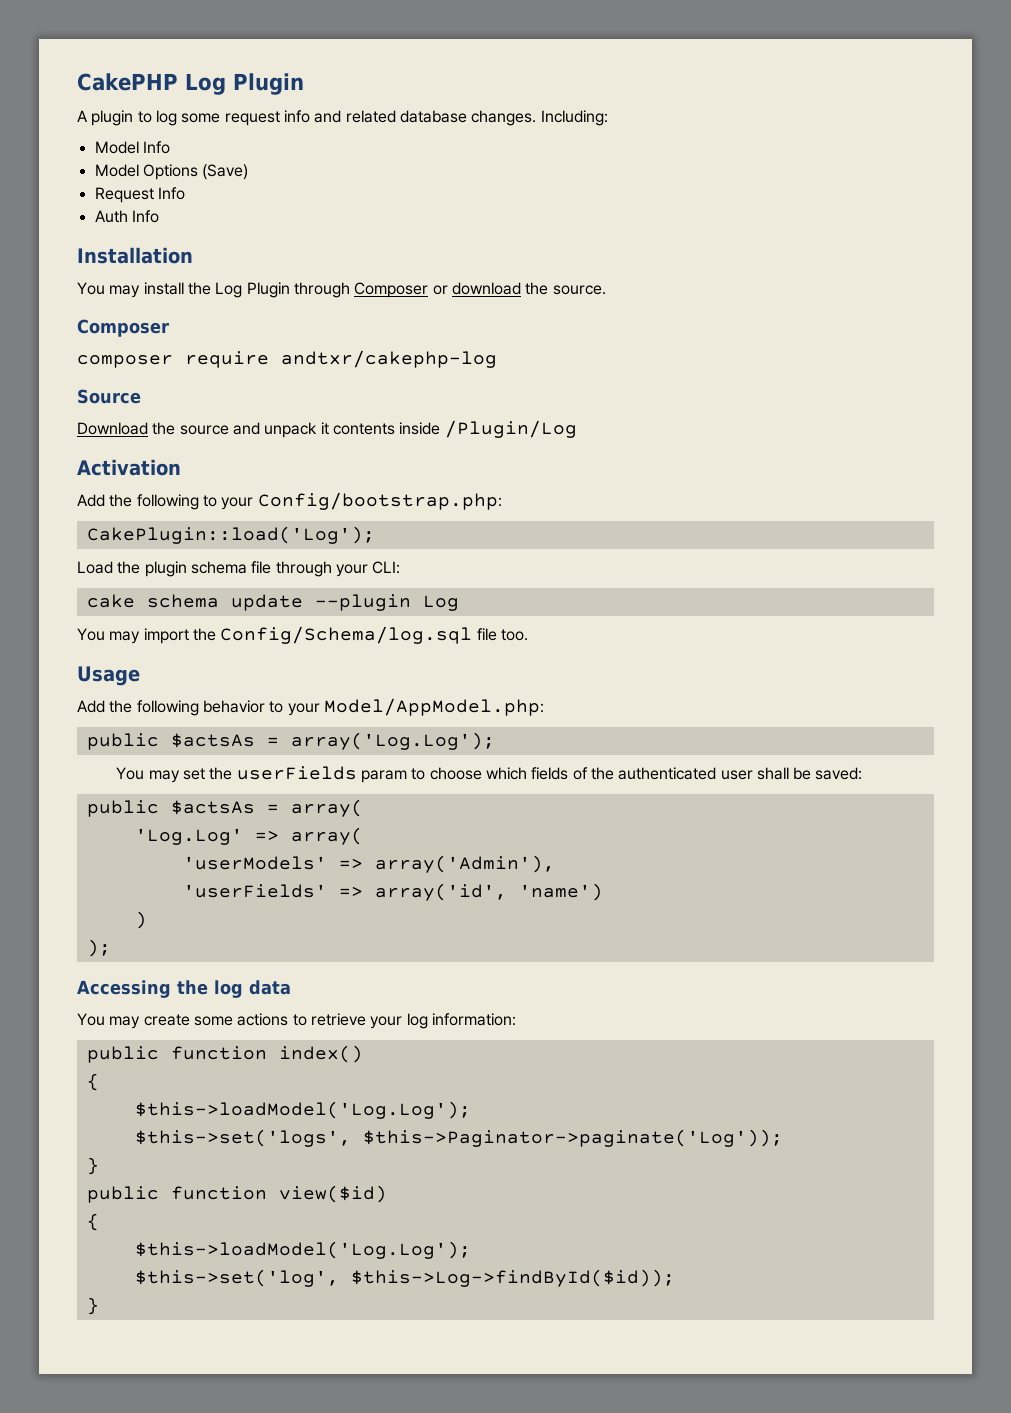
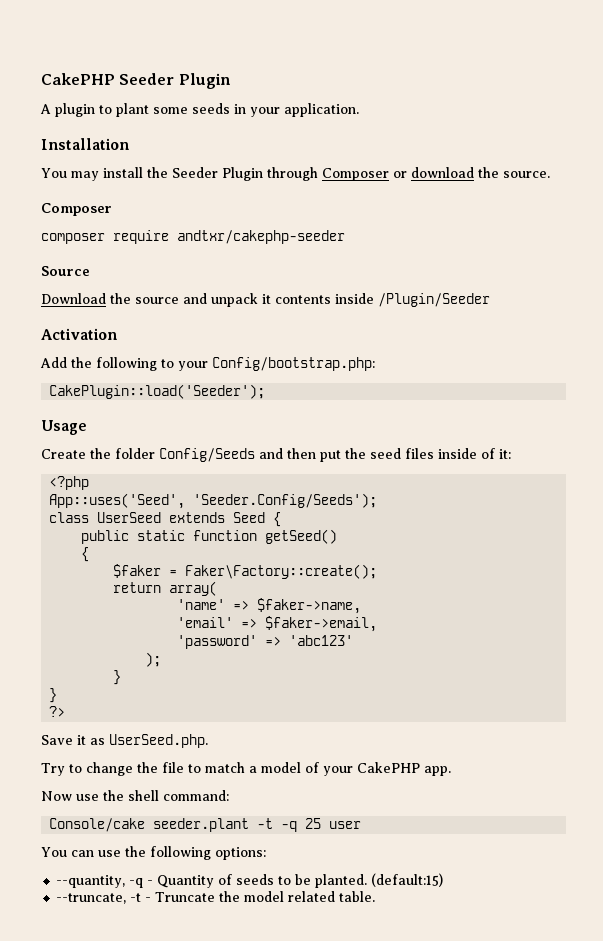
[77,73,226,95] CakePHP Log -> [41,73,175,85] CakePHP Seeder
[155,110,608,126] [94,141,170,154] [94,164,249,180] [94,187,185,203] [94,210,159,223] log some request info and related database changes. Including: // Model Info // Model Options (Save) // Request Info // Auth Info -> [116,103,359,117] plant some seeds in your application.
[215,282,243,298] Log -> [172,167,218,178] Seeder
[281,350,497,368] andtxr/cakephp-log -> [177,230,345,244] andtxr/cakephp-seeder
[444,420,577,438] /Plugin/Log -> [378,293,490,307] /Plugin/Seeder
[86,526,375,544] [77,561,401,577] [86,594,459,611] [77,626,528,644] [77,666,140,686] [77,698,544,716] [86,732,495,750] [116,766,863,783] [86,799,363,817] [134,827,363,845] [182,855,555,873] [182,883,603,901] [134,911,147,929] [86,939,111,957] [77,980,291,998] [77,1013,516,1029] [86,1045,363,1063] [86,1073,99,1091] [134,1101,471,1119] [134,1129,783,1147] [86,1157,99,1175] [86,1185,387,1203] [86,1213,99,1231] [134,1241,471,1259] [134,1269,675,1287] [86,1297,99,1315] CakePlugin::load('Log'); // Load the plugin schema file through your CLI: // cake schema update --plugin Log // You may import the Config/Schema/log.sql file too. // Usage // Add the following behavior to your Model/AppModel.php: // public $actsAs = array('Log.Log'); // You may set the userFields param to choose which fields of the authenticated user shall be saved: // public $actsAs = array( // 'Log.Log' => array( // 'userModels' => array('Admin'), // 'userFields' => array('id', 'name') // ) // ); // Accessing the log data // You may create some actions to retrieve your log information: // public function index() // { // $this->loadModel('Log.Log'); // $this->set('logs', $this->Paginator->paginate('Log')); // } // public function view($id) // { // $this->loadModel('Log.Log'); // $this->set('log', $this->Log->findById($id)); // } -> [49,384,266,399] [41,420,87,435] [41,448,511,462] [49,476,90,490] [49,493,378,509] [49,512,282,527] [81,529,338,544] [81,547,90,562] [113,564,378,579] [113,581,218,596] [177,598,362,614] [177,616,378,632] [177,635,354,649] [145,652,162,667] [113,670,122,685] [49,688,58,703] [49,706,66,717] [41,734,208,748] [41,762,451,776] [41,790,229,801] [49,818,362,832] [41,846,266,860] [56,873,444,888] [56,891,376,904] CakePlugin::load('Seeder'); // Usage // Create the folder Config/Seeds and then put the seed files inside of it: // <?php // App::uses('Seed', 'Seeder.Config/Seeds'); // class UserSeed extends Seed { // public static function getSeed() // { // $faker = Faker\Factory::create(); // return array( // 'name' => $faker->name, // 'email' => $faker->email, // 'password' => 'abc123' // ); // } // } // ?> // Save it as UserSeed.php. // Try to change the file to match a model of your CakePHP app. // Now use the shell command: // Console/cake seeder.plant -t -q 25 user // You can use the following options: // --quantity, -q - Quantity of seeds to be planted. (default:15) // --truncate, -t - Truncate the model related table.

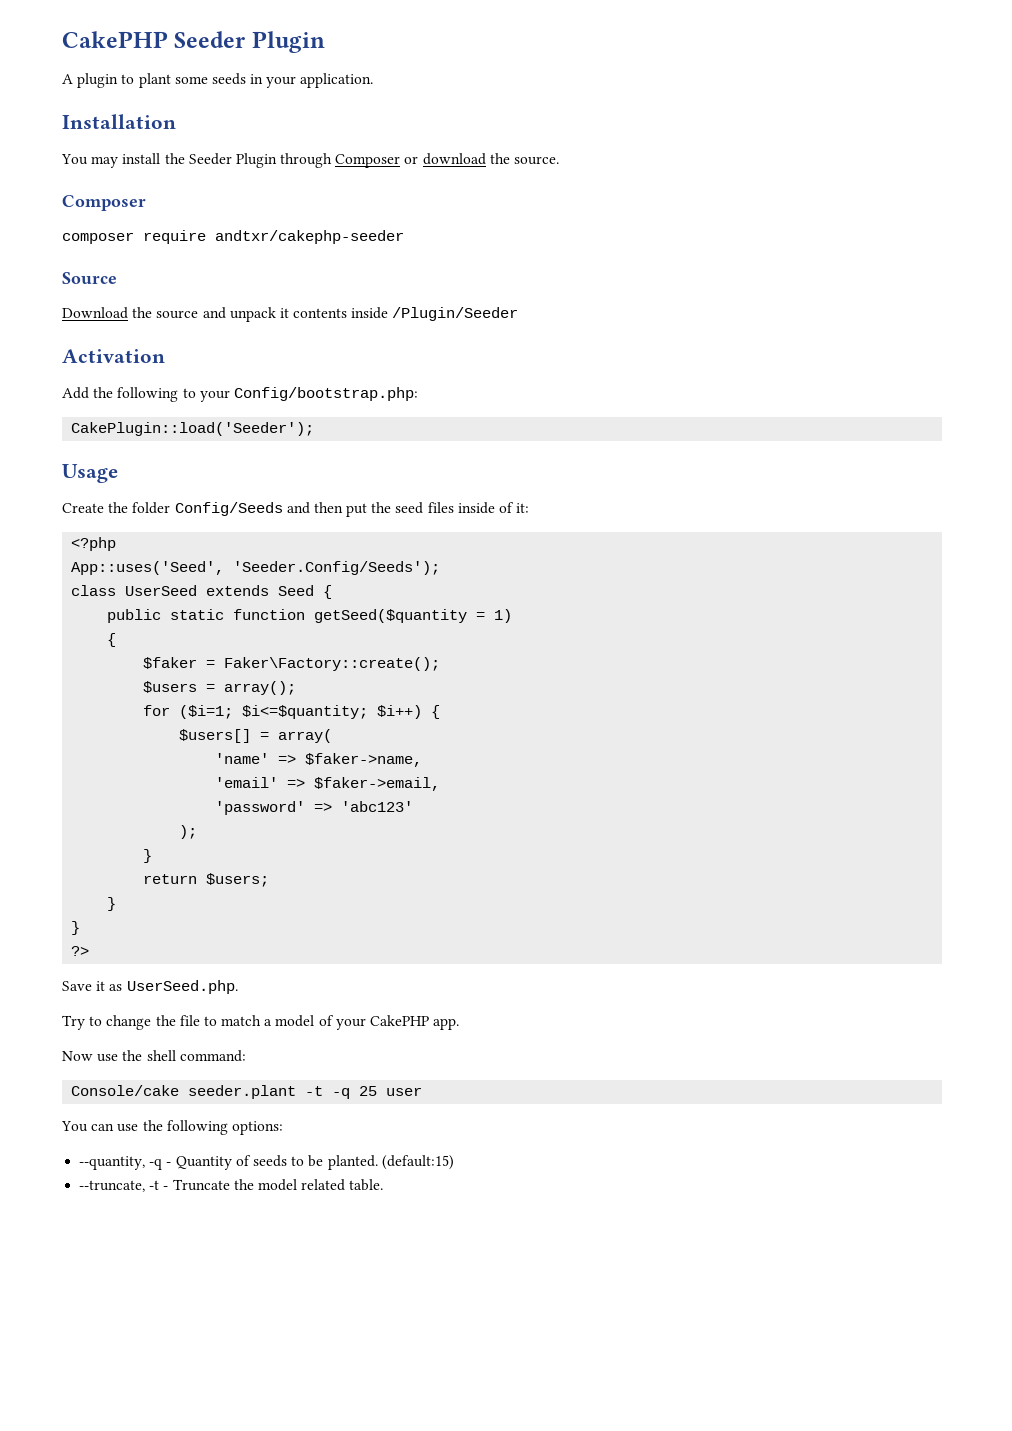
[265,529,338,544] getSeed() -> [314,609,513,623] getSeed($quantity = 1)
[113,582,162,593] return -> [143,681,297,695] [143,705,441,719] [179,729,270,743] $users = array(); // for ($i=1; $i<=$quantity; $i++) { // $users[] =
(122, 677) none -> [143,873,270,887] [107,897,117,911] // return $users; // }

